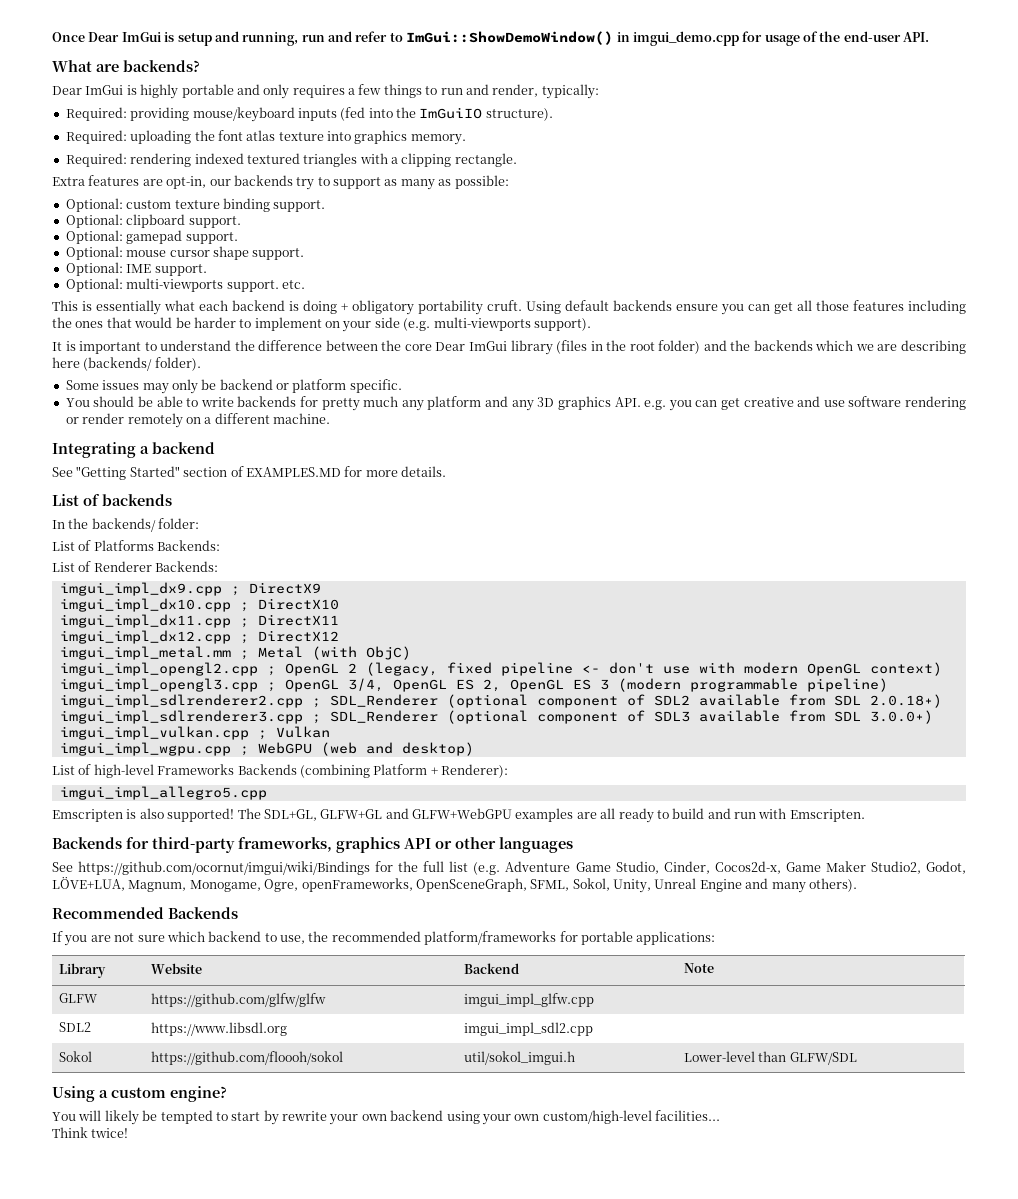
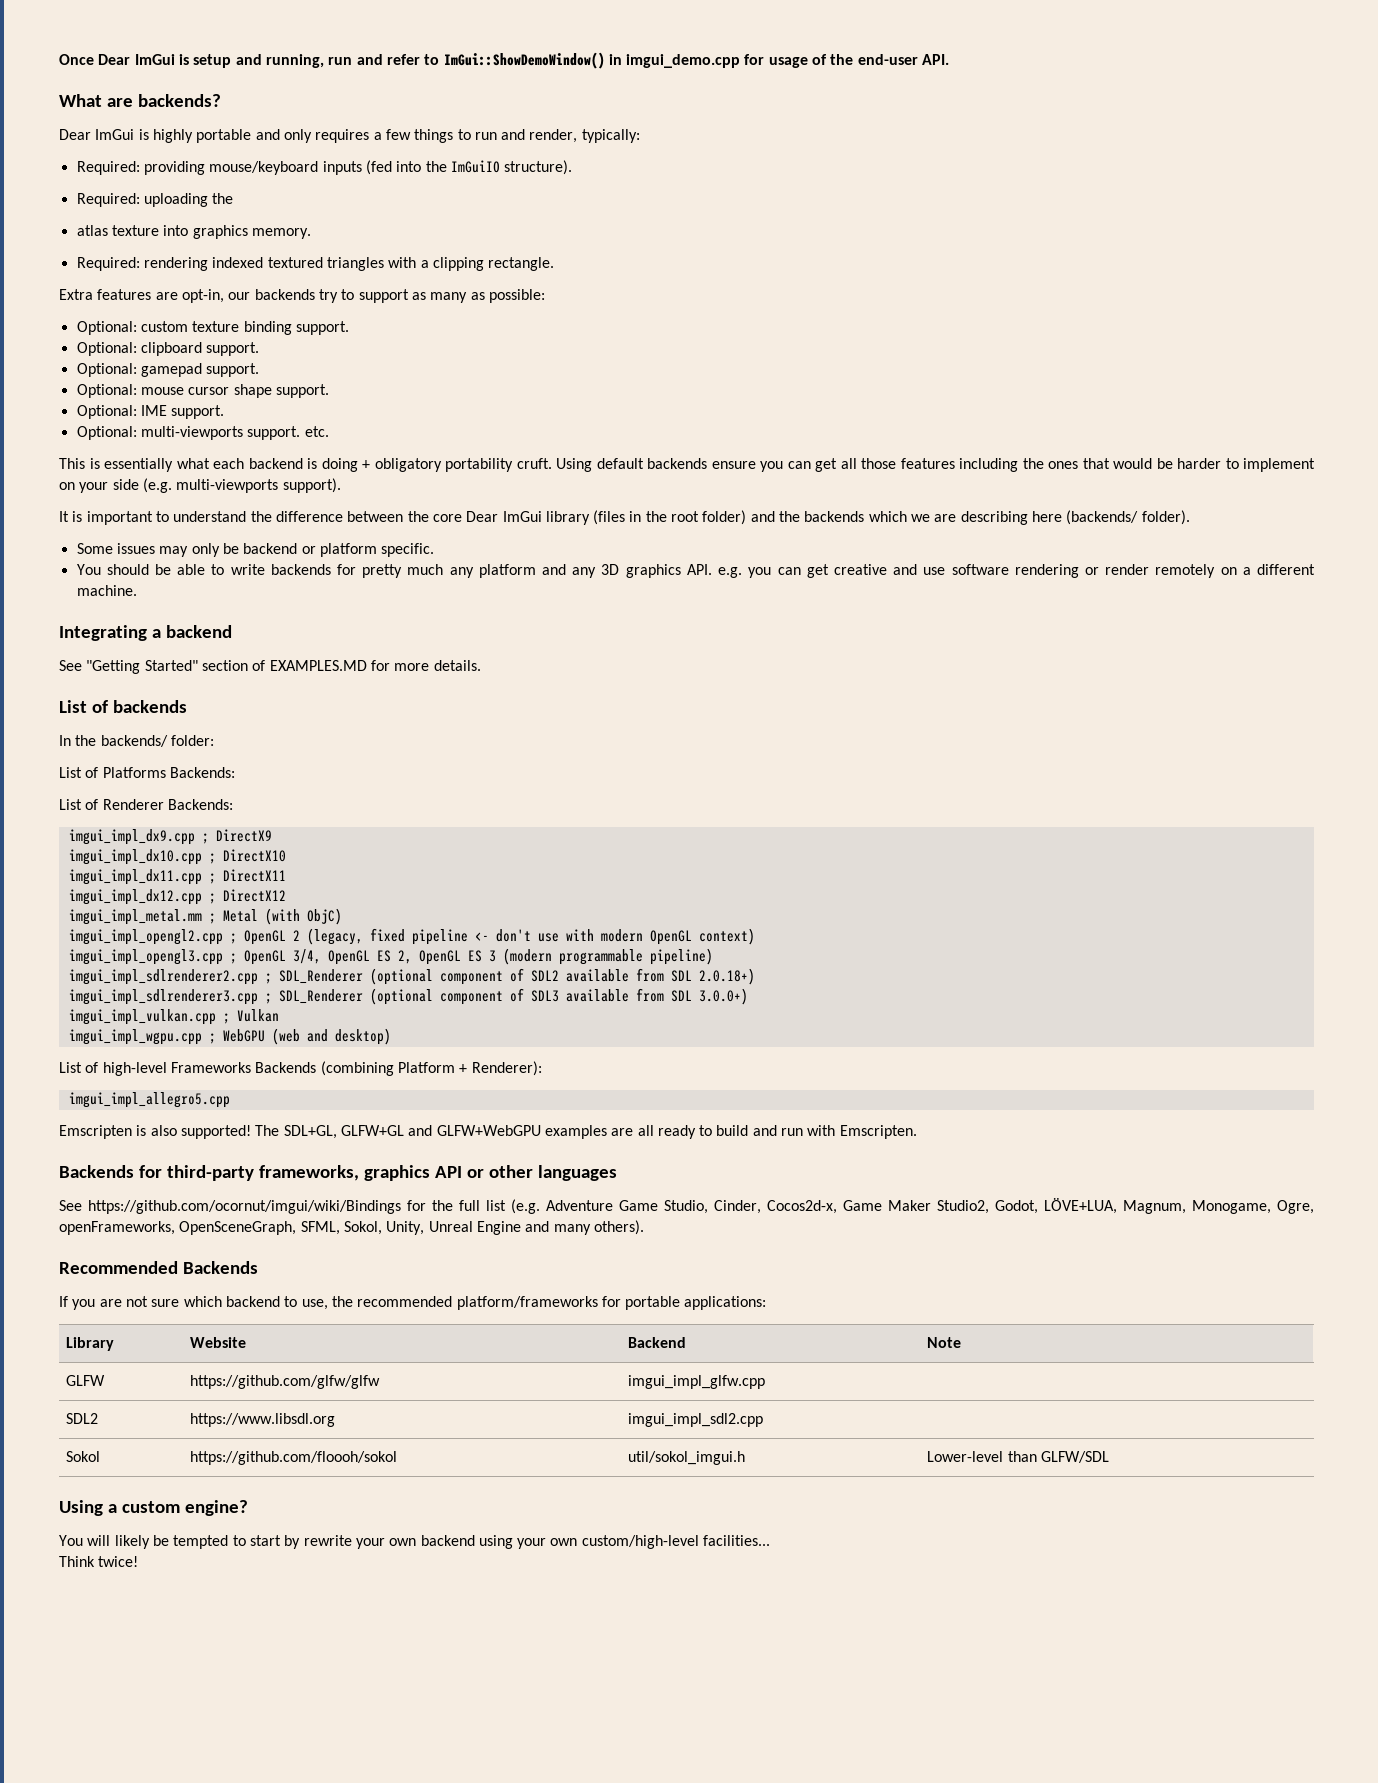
[217,130,243,141] font -> (234, 198) //

